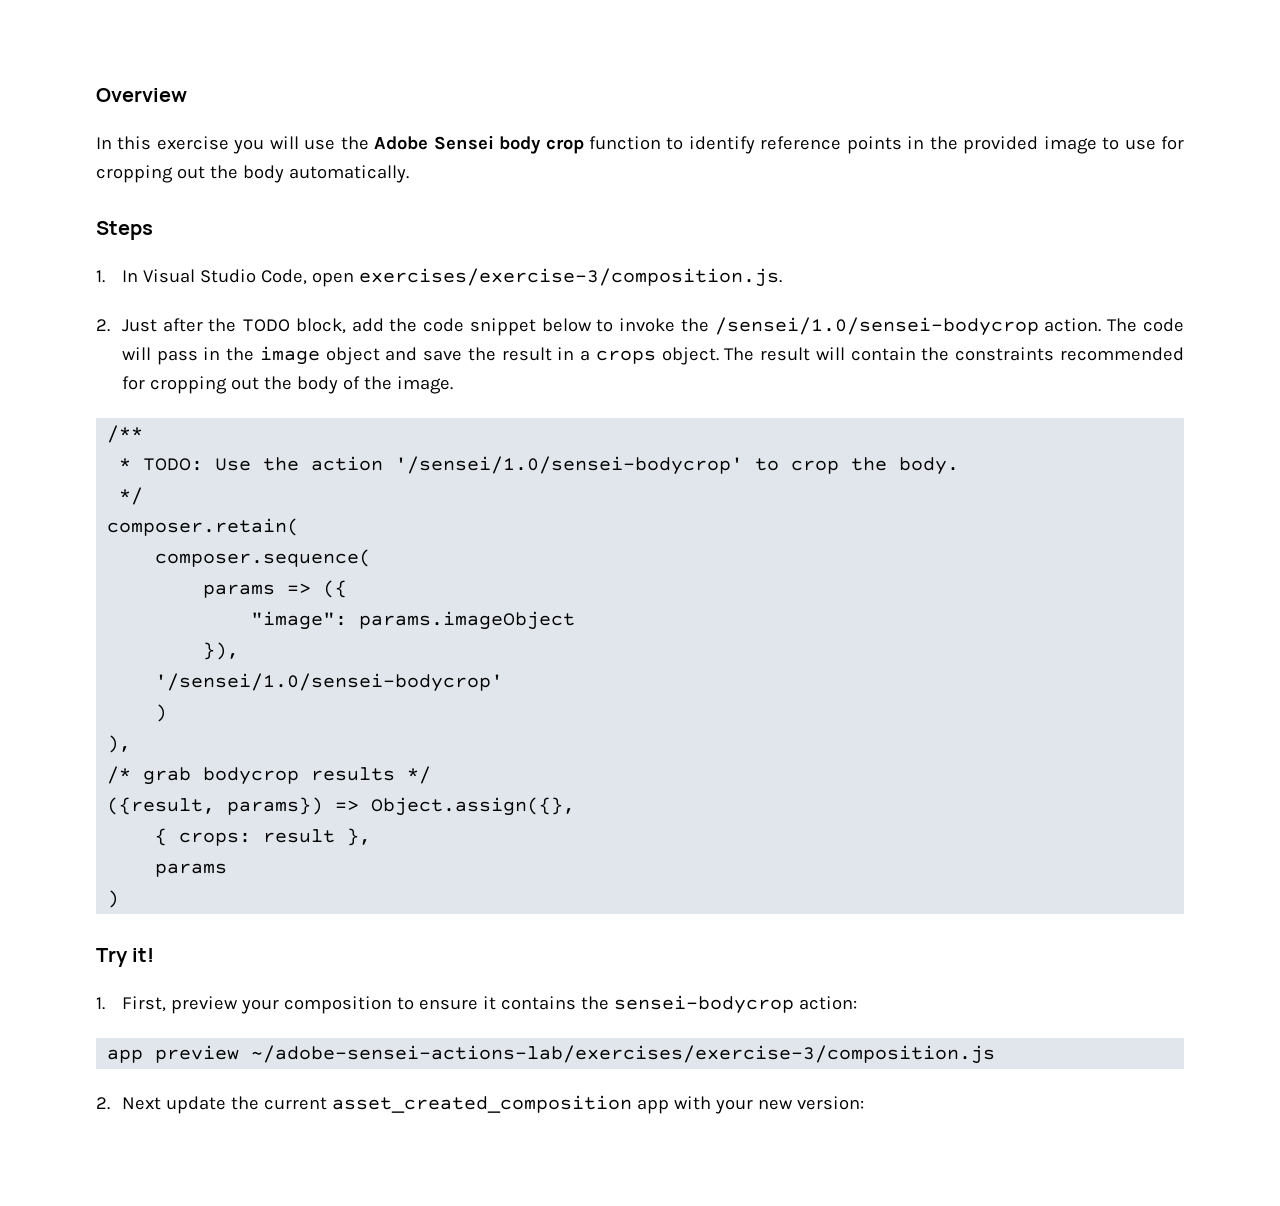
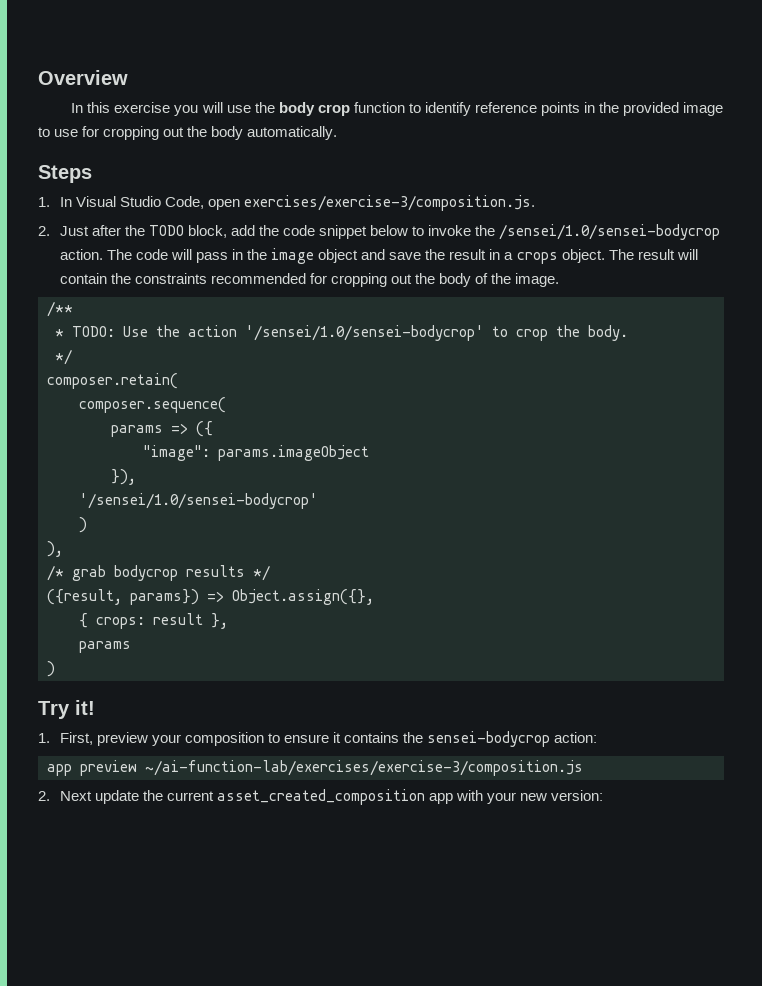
[374,135,494,150] Adobe Sensei -> (275, 107) none
[251,1045,996,1064] ~/adobe-sensei-actions-lab/exercises/exercise-3/composition.js -> [145,760,583,776] ~/ai-function-lab/exercises/exercise-3/composition.js

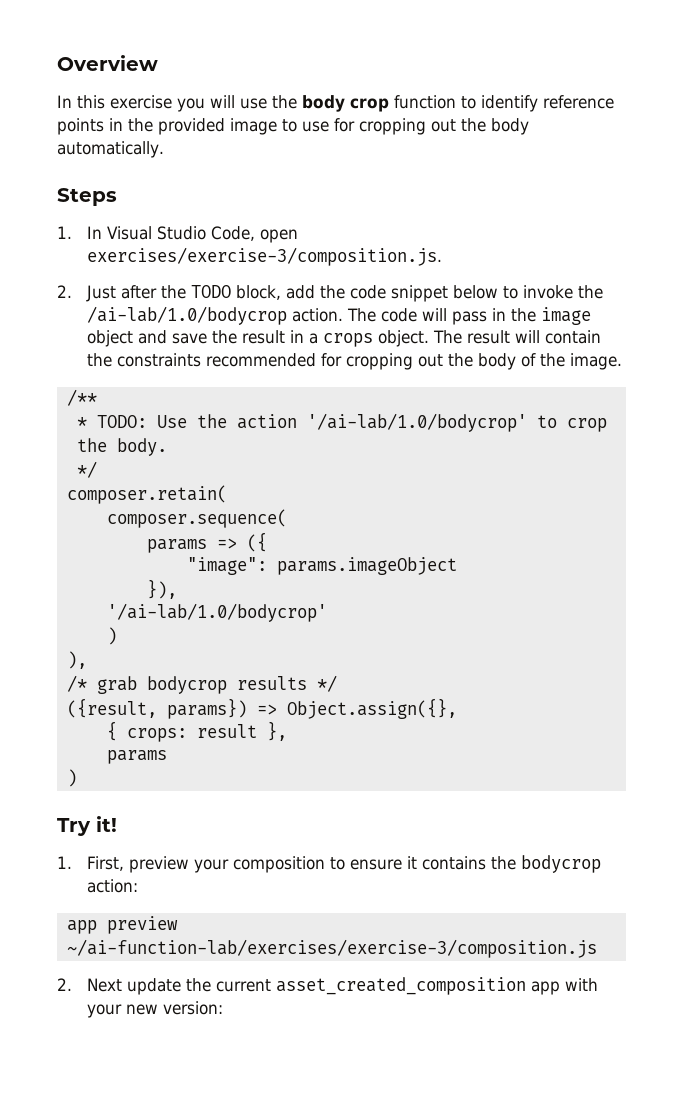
[499,224,721,240] /sensei/1.0/sensei-bodycrop -> [86,306,287,325] /ai-lab/1.0/bodycrop
[245,325,484,341] '/sensei/1.0/sensei-bodycrop' -> [306,413,527,432] '/ai-lab/1.0/bodycrop'
[79,493,318,509] '/sensei/1.0/sensei-bodycrop' -> [106,603,327,622] '/ai-lab/1.0/bodycrop'
[427,731,551,747] sensei-bodycrop -> [521,855,602,873] bodycrop

